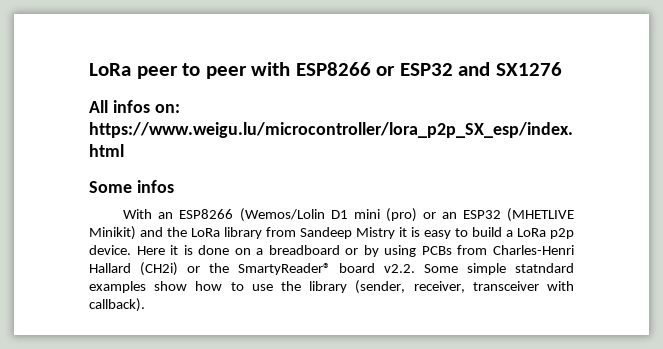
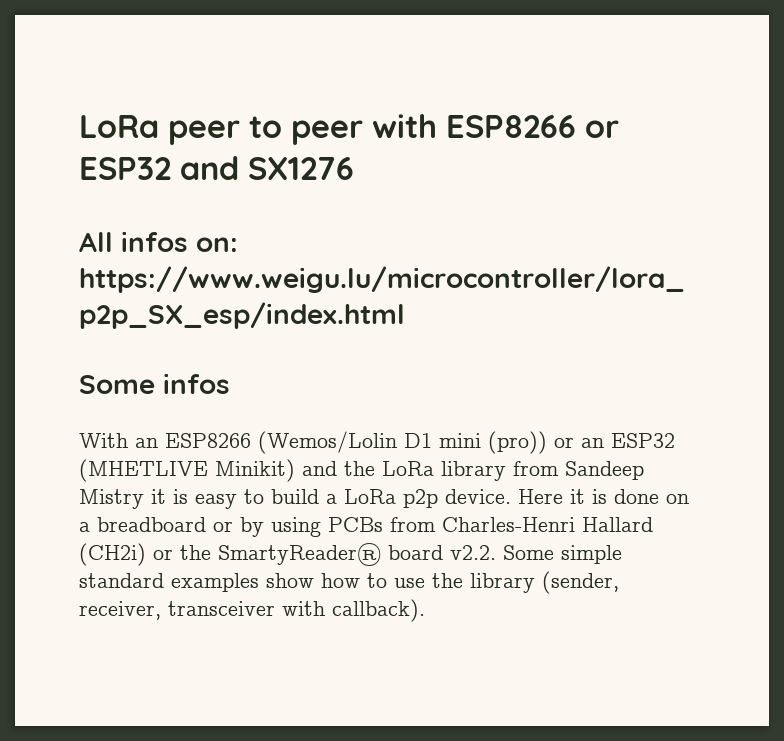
[385,208,417,222] (pro) -> [488,431,547,454] (pro))
[515,263,575,273] statndard -> [79,573,164,588] standard

